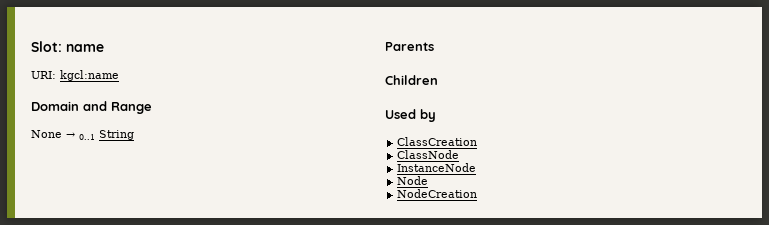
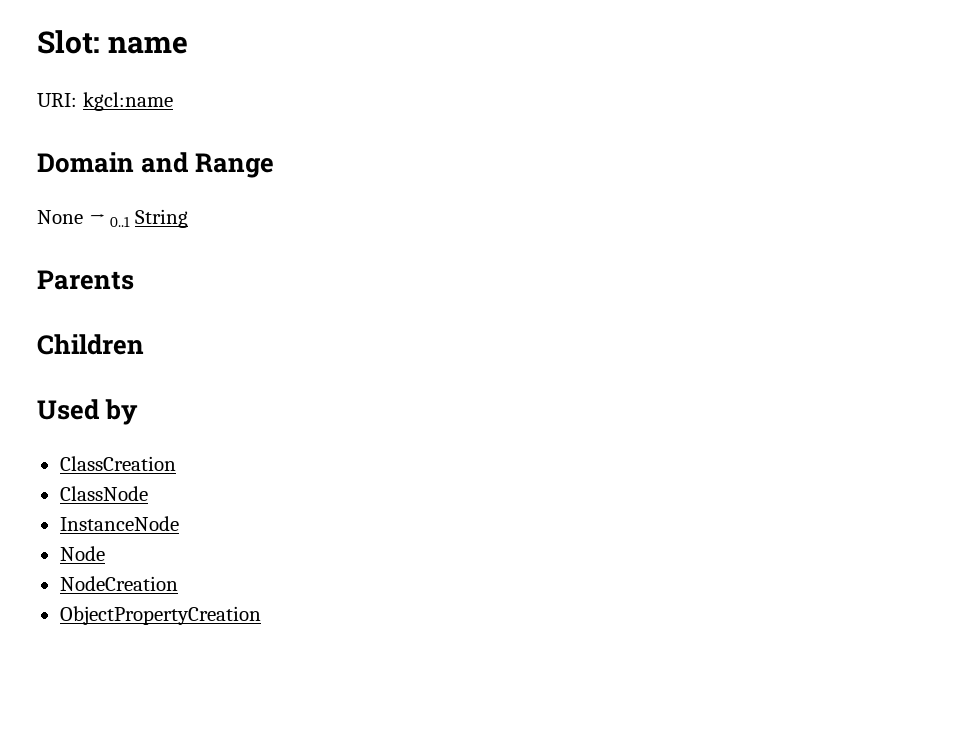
(478, 193) none -> [59,606,261,625] // ObjectPropertyCreation

